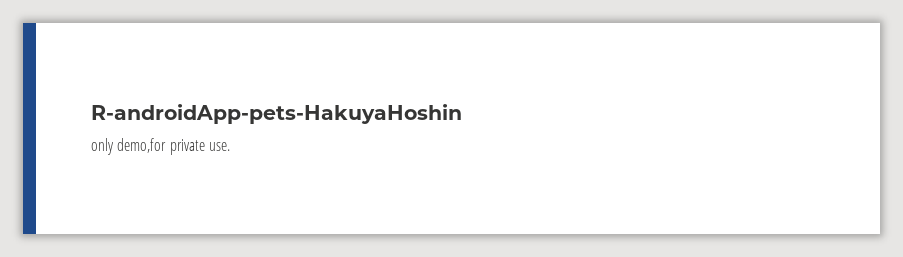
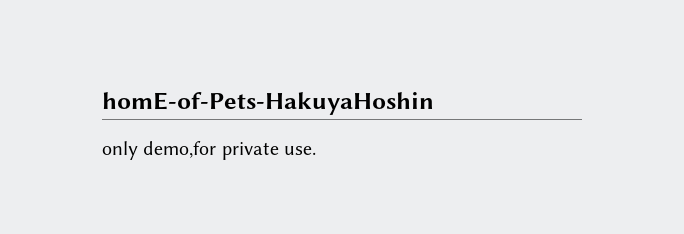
[91,104,462,124] R-androidApp-pets-HakuyaHoshin -> [102,92,434,115] homE-of-Pets-HakuyaHoshin

